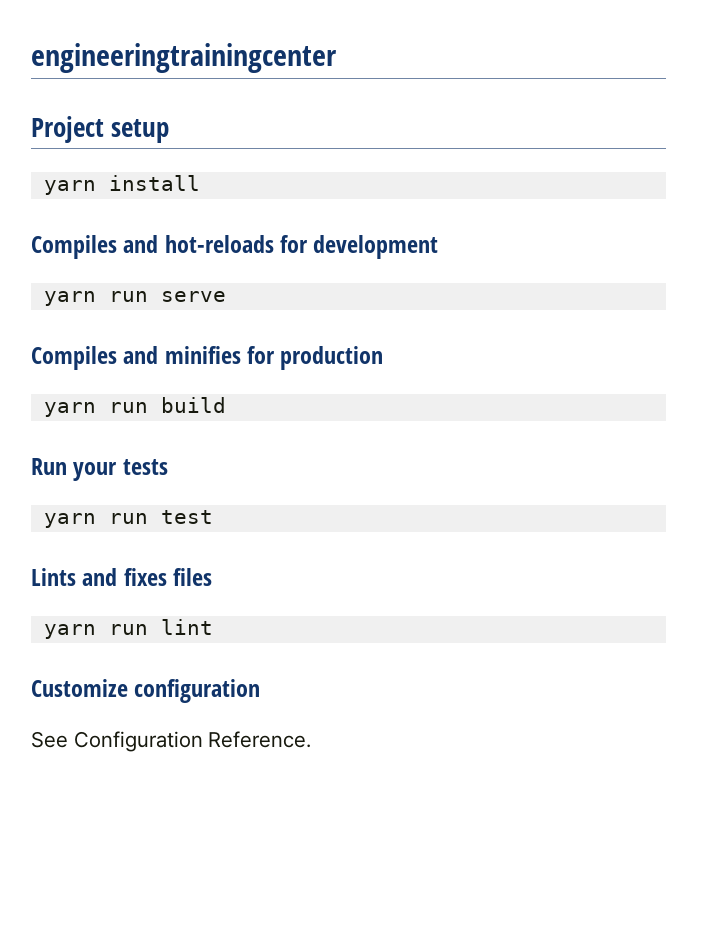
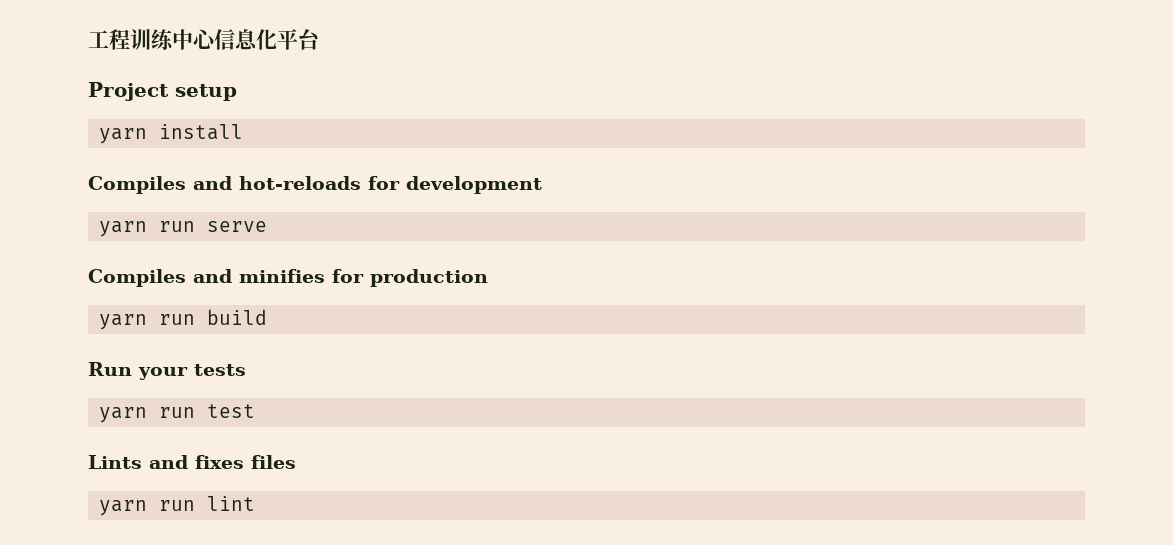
[31,43,337,73] engineeringtrainingcenter -> [88,29,320,50] 工程训练中心信息化平台
[31,679,261,703] [31,731,312,752] // Customize configuration // See Configuration Reference. -> (255, 503) none

